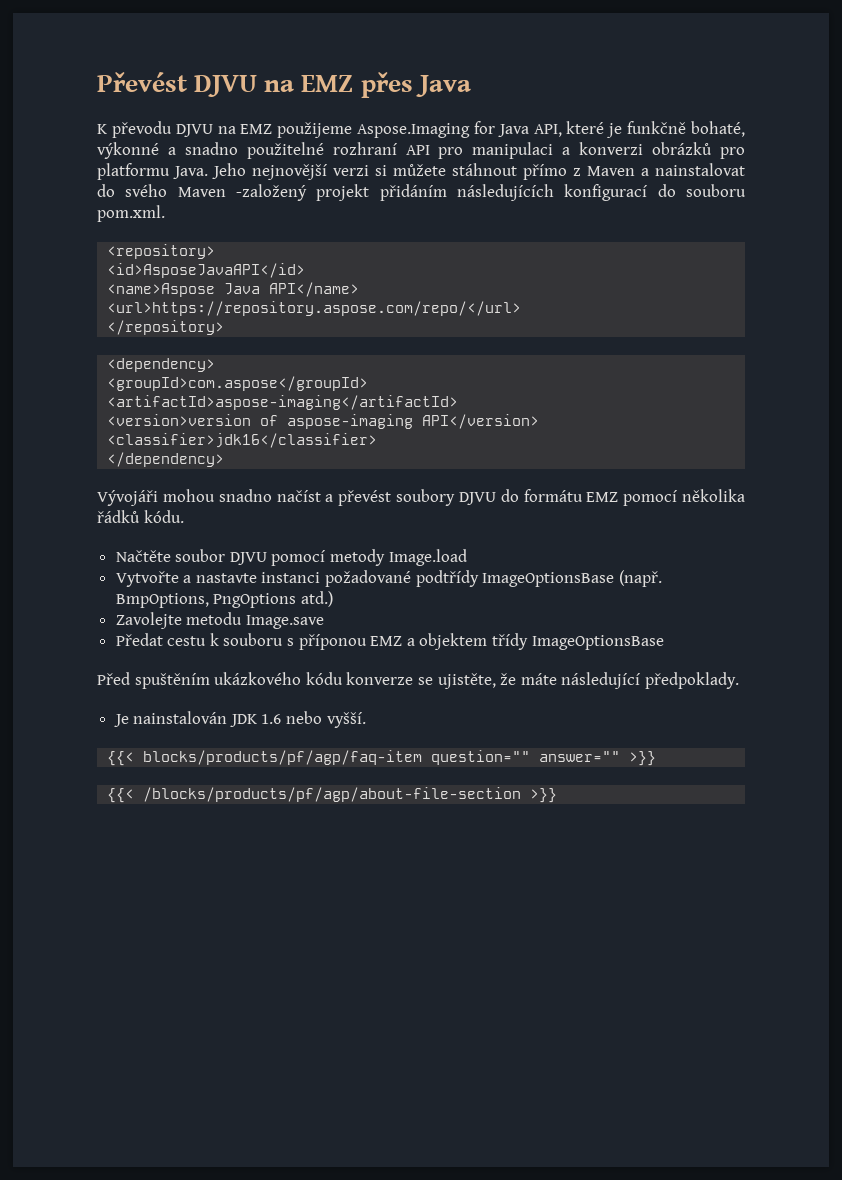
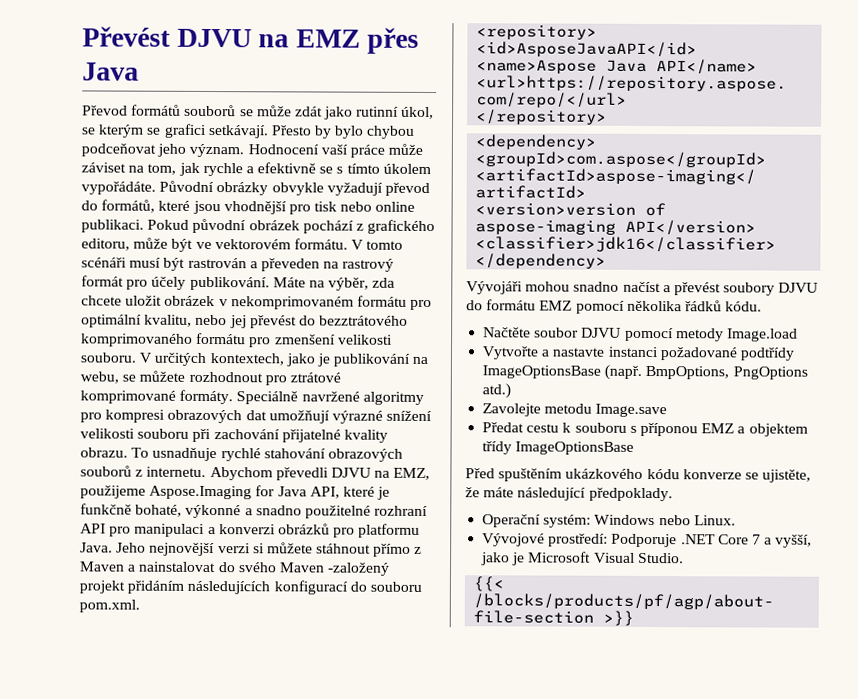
[97,121,273,138] K převodu DJVU na EMZ -> [82,104,435,120] [81,123,416,139] [81,143,424,158] [81,162,431,177] [81,180,430,197] [81,199,416,215] [81,218,436,235] [81,237,404,252] [81,257,395,272] [81,275,396,291] [81,295,433,311] [81,314,409,329] [81,332,393,348] [80,352,429,367] [80,370,341,386] [80,389,424,405] [80,409,433,424] [80,428,388,443] [80,447,403,462] [80,465,431,481] Převod formátů souborů se může zdát jako rutinní úkol, se kterým se grafici setkávají. Přesto by bylo chybou podceňovat jeho význam. Hodnocení vaší práce může záviset na tom, jak rychle a efektivně se s tímto úkolem vypořádáte. Původní obrázky obvykle vyžadují převod do formátů, které jsou vhodnější pro tisk nebo online publikaci. Pokud původní obrázek pochází z grafického editoru, může být ve vektorovém formátu. V tomto scénáři musí být rastrován a převeden na rastrový formát pro účely publikování. Máte na výběr, zda chcete uložit obrázek v nekomprimovaném formátu pro optimální kvalitu, nebo jej převést do bezztrátového komprimovaného formátu pro zmenšení velikosti souboru. V určitých kontextech, jako je publikování na webu, se můžete rozhodnout pro ztrátové komprimované formáty. Speciálně navržené algoritmy pro kompresi obrazových dat umožňují výrazné snížení velikosti souboru při zachování přijatelné kvality obrazu. To usnadňuje rychlé stahování obrazových souborů z internetu. Abychom převedli DJVU na EMZ,
[113,711,366,728] [107,750,657,766] Je nainstalován JDK 1.6 nebo vyšší. // {{< blocks/products/pf/agp/faq-item question="" answer="" >}} -> [482,514,736,528] [482,533,813,548] [481,551,684,566] Operační systém: Windows nebo Linux. // Vývojové prostředí: Podporuje .NET Core 7 a vyšší, jako je Microsoft Visual Studio.

